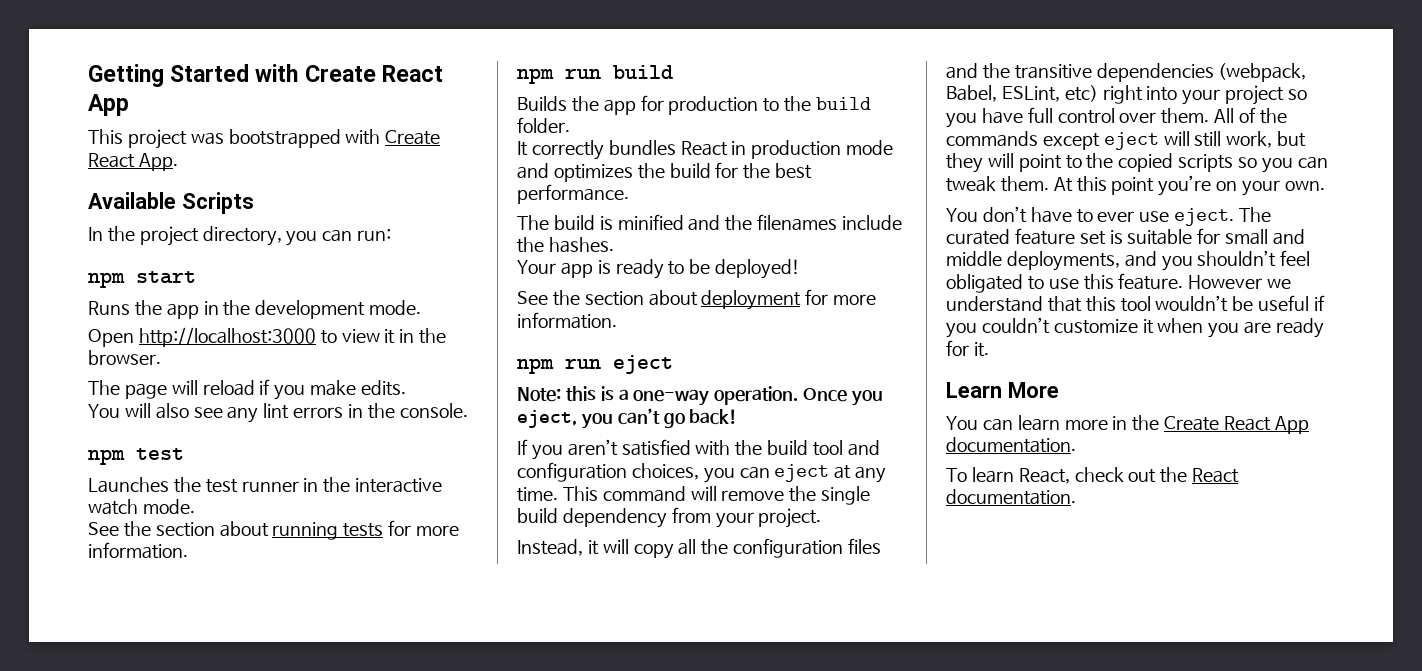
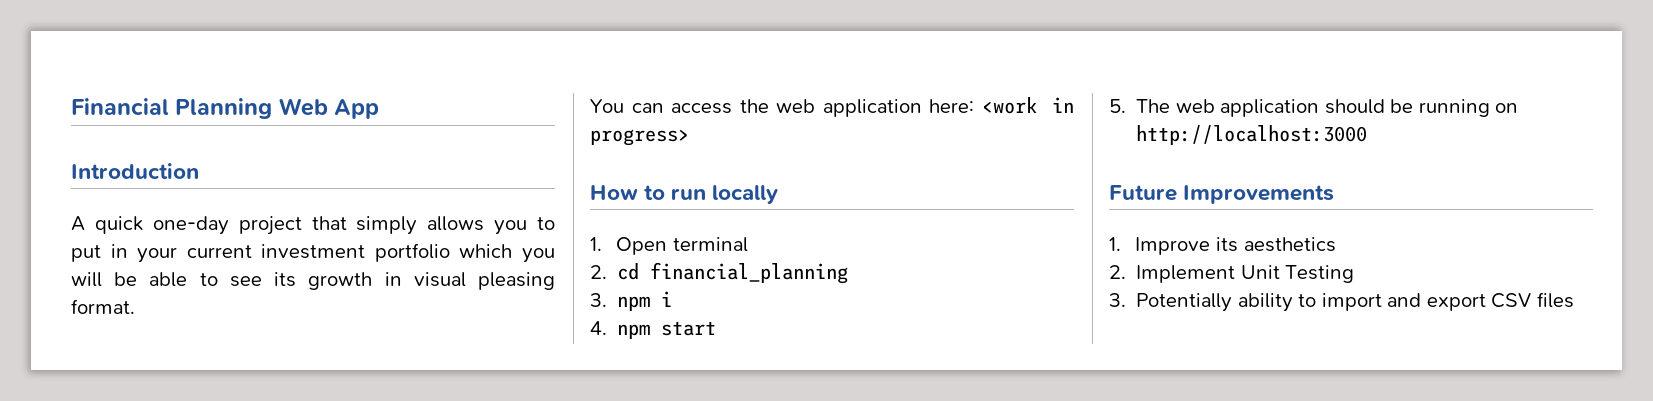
[88,64,443,87] [88,94,129,116] [88,129,441,149] [88,153,178,171] [88,192,254,214] [88,226,392,246] [88,271,196,288] [88,300,422,319] [88,327,447,347] [88,350,161,365] [88,379,407,400] [88,403,468,423] [88,448,184,465] [88,477,443,493] [88,499,195,515] [88,520,460,540] [88,542,188,559] [517,65,673,84] [517,95,872,115] [517,117,570,133] [517,140,894,160] [517,162,813,182] [517,184,629,204] [517,214,902,231] [517,237,614,253] [517,259,801,279] [517,289,877,310] [517,312,617,329] [517,355,673,374] [517,386,884,406] [517,408,738,429] [517,439,880,460] [517,462,887,483] [517,486,871,505] [517,507,822,528] [517,538,882,559] [946,63,1307,82] [946,85,1308,105] [946,107,1287,128] [946,131,1307,150] [946,153,1328,173] [946,175,1325,196] [946,206,1272,226] [946,228,1306,245] [946,250,1311,271] [946,273,1292,293] [946,295,1326,312] [946,317,1325,338] [946,340,989,357] [946,382,1059,398] [946,415,1309,434] [946,437,1076,453] [946,467,1240,484] [946,489,1076,505] Getting Started with Create React App // This project was bootstrapped with Create React App. // Available Scripts // In the project directory, you can run: // npm start // Runs the app in the development mode. // Open http://localhost:3000 to view it in the browser. // The page will reload if you make edits. // You will also see any lint errors in the console. // npm test // Launches the test runner in the interactive watch mode. // See the section about running tests for more information. // npm run build // Builds the app for production to the build folder. // It correctly bundles React in production mode and optimizes the build for the best performance. // The build is minified and the filenames include the hashes. // Your app is ready to be deployed! // See the section about deployment for more information. // npm run eject // Note: this is a one-way operation. Once you eject, you can’t go back! // If you aren’t satisfied with the build tool and configuration choices, you can eject at any time. This command will remove the single build dependency from your project. // Instead, it will copy all the configuration files and the transitive dependencies (webpack, Babel, ESLint, etc) right into your project so you have full control over them. All of the commands except eject will still work, but they will point to the copied scripts so you can tweak them. At this point you’re on your own. // You don’t have to ever use eject. The curated feature set is suitable for small and middle deployments, and you shouldn’t feel obligated to use this feature. However we understand that this tool wouldn’t be useful if you couldn’t customize it when you are ready for it. // Learn More // You can learn more in the Create React App documentation. // To learn React, check out the React documentation. -> [71,98,380,119] [71,163,199,179] [71,216,555,235] [71,243,555,263] [71,272,555,290] [71,299,135,314] [590,97,1074,117] [590,129,689,146] [590,185,779,204] [590,237,748,255] [590,262,849,284] [590,291,673,311] [590,321,717,339] [1109,99,1519,117] [1136,125,1368,145] [1109,185,1335,204] [1109,237,1336,255] [1109,265,1355,283] [1109,292,1574,312] Financial Planning Web App // Introduction // A quick one-day project that simply allows you to put in your current investment portfolio which you will be able to see its growth in visual pleasing format. // You can access the web application here: <work in progress> // How to run locally // 1. Open terminal // 2. cd financial_planning // 3. npm i // 4. npm start // 5. The web application should be running on http://localhost:3000 // Future Improvements // 1. Improve its aesthetics // 2. Implement Unit Testing // 3. Potentially ability to import and export CSV files

